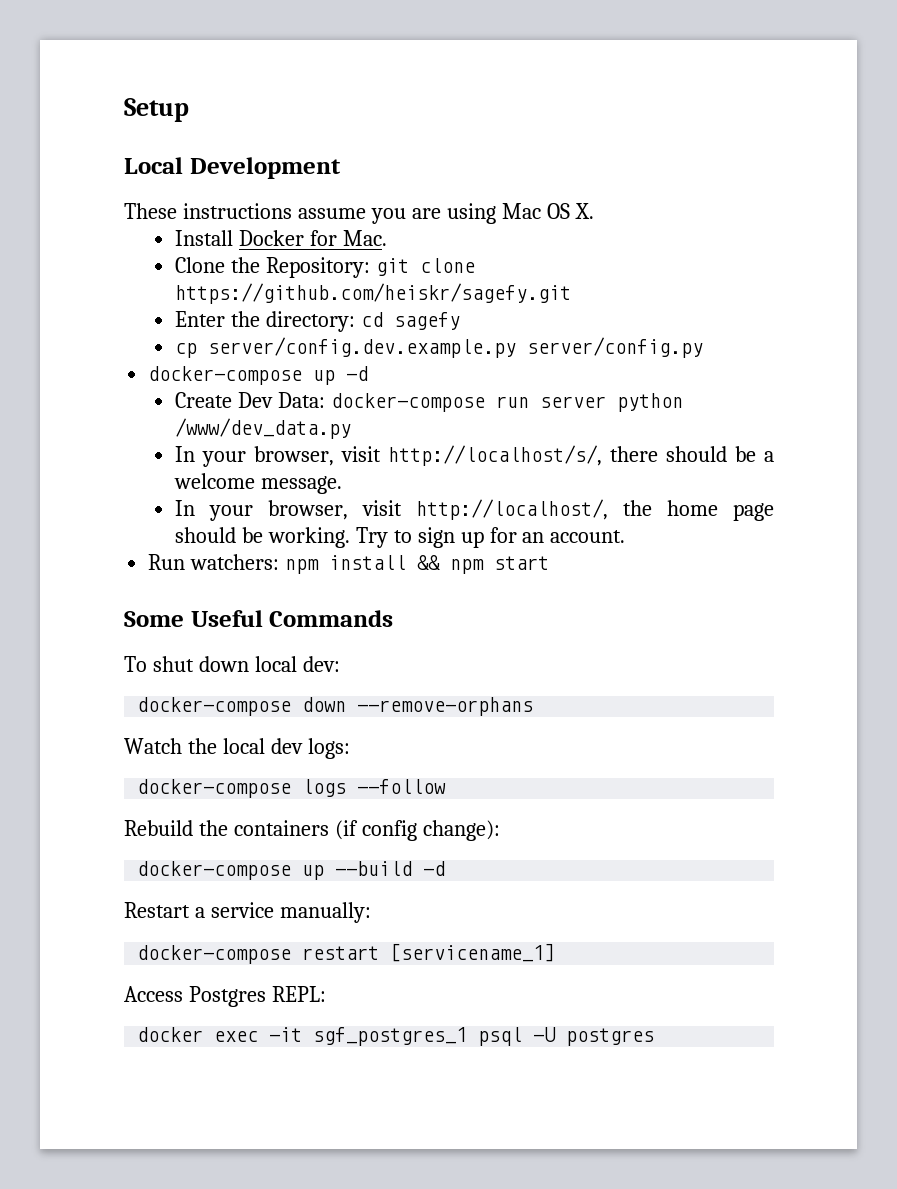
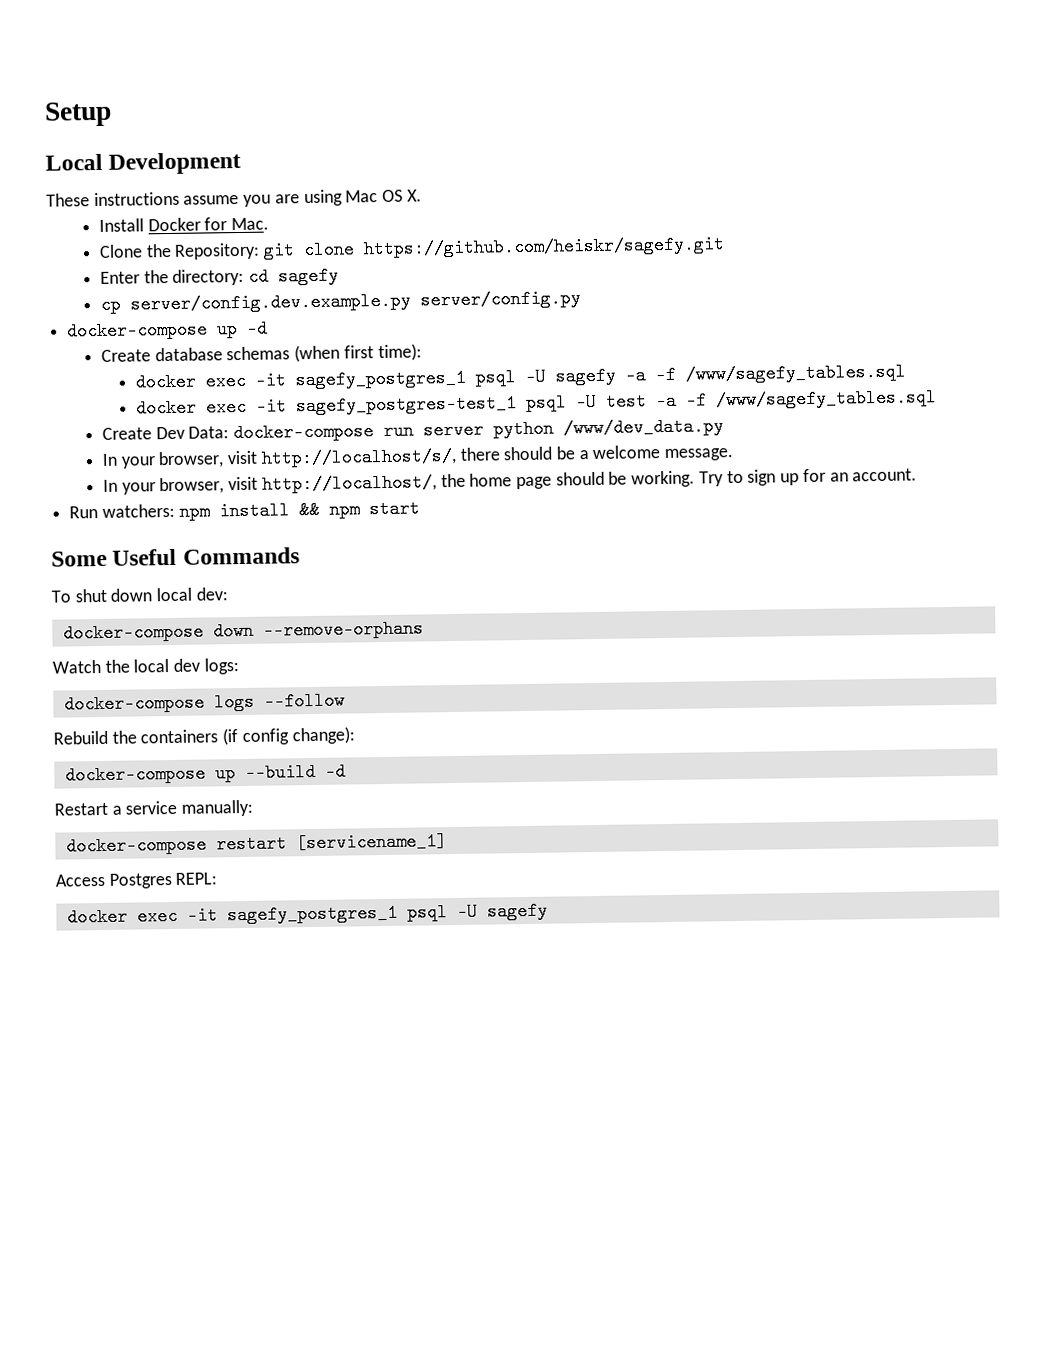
(369, 373) none -> [100,343,422,363] [134,362,906,392] [135,388,937,418] // Create database schemas (when first time): // docker exec -it sagefy_postgres_1 psql -U sagefy -a -f /www/sagefy_tables.sql // docker exec -it sagefy_postgres-test_1 psql -U test -a -f /www/sagefy_tables.sql
[313,1027,655,1046] sgf_postgres_1 psql -U postgres -> [226,901,548,925] sagefy_postgres_1 psql -U sagefy

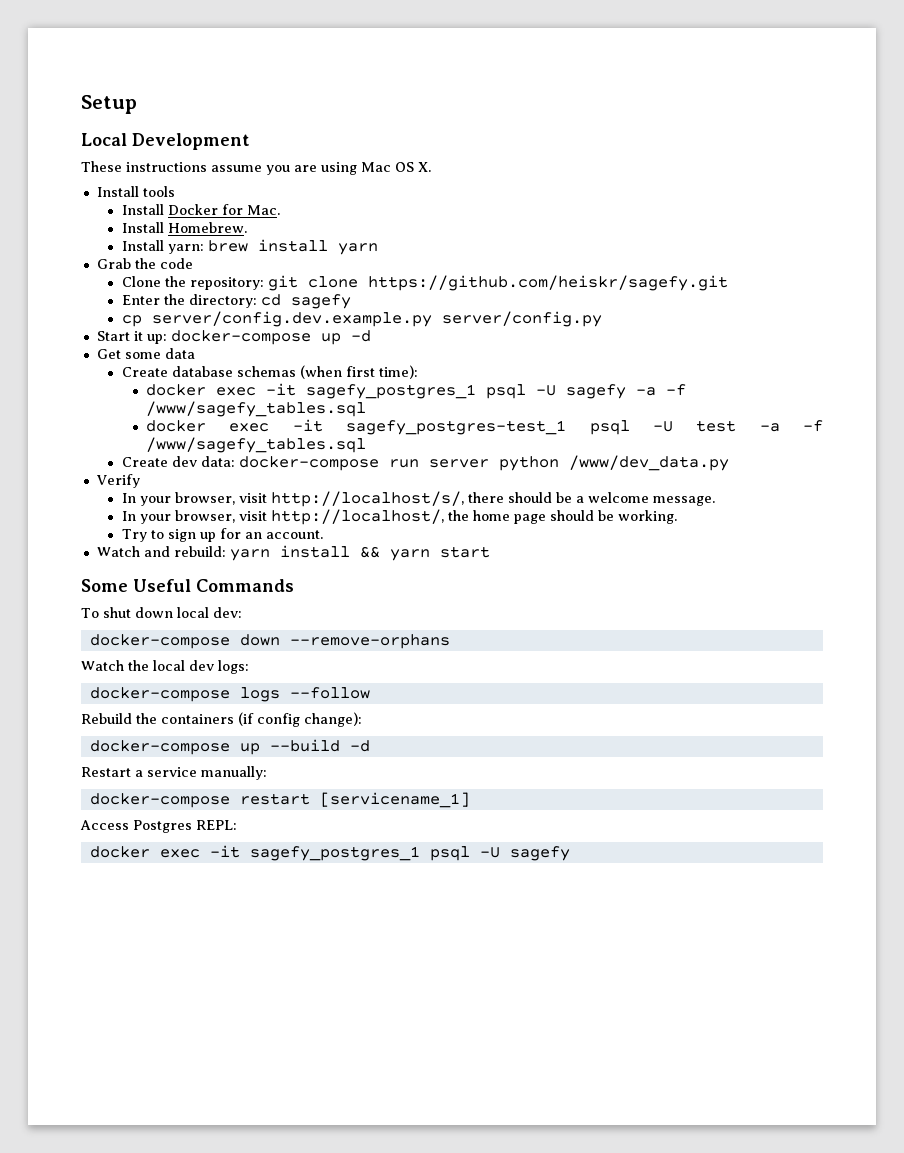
(422, 195) none -> [96,186,175,197] // Install tools
(270, 224) none -> [121,222,247,233] [121,239,378,255] [96,258,193,269] // Install Homebrew. // Install yarn: brew install yarn // Grab the code
[174,242,261,260] Repository: -> [189,277,264,290] repository:
(581, 299) none -> [96,331,167,344] Start it up:
(269, 328) none -> [96,348,195,359] // Get some data
[155,426,230,440] Dev Data: -> [171,456,235,467] dev data:
(725, 427) none -> [95,474,140,488] // Verify
(696, 479) none -> (677, 517) //
[69,502,210,521] Run watchers: npm -> [96,546,270,561] Watch and rebuild: yarn
[328,500,360,519] npm -> [389,549,430,561] yarn

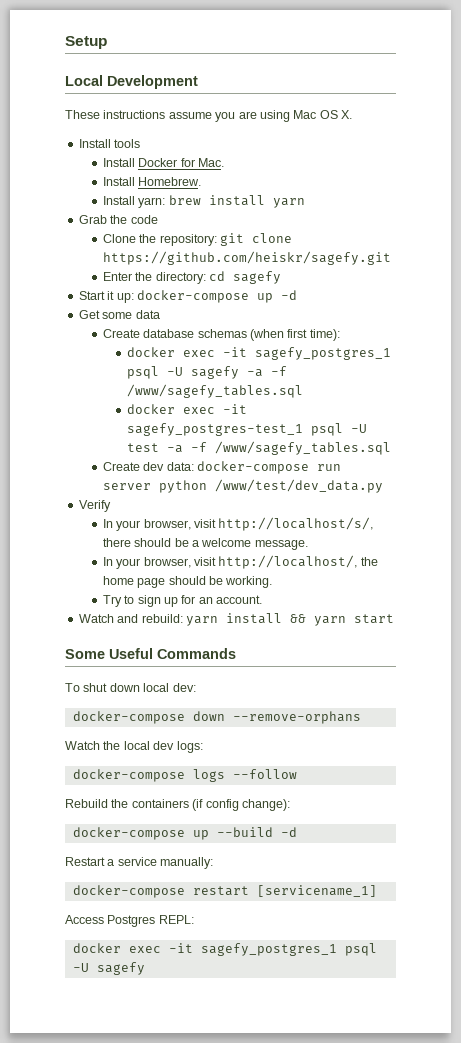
[121,311,602,327] // cp server/config.dev.example.py server/config.py -> (281, 277) none
[568,455,729,471] /www/dev_data.py -> [214,479,383,493] /www/test/dev_data.py

